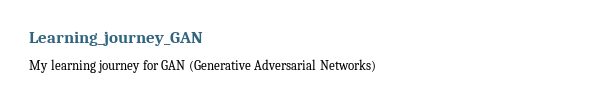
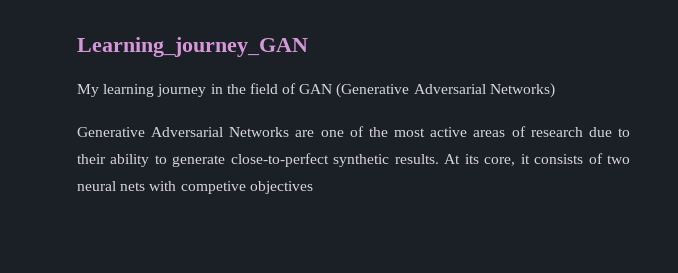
[142,60,159,70] for -> [210,83,297,94] in the field of
(376, 65) none -> [77,126,630,137] [77,153,630,167] [77,181,313,194] // Generative Adversarial Networks are one of the most active areas of research due to their ability to generate close-to-perfect synthetic results. At its core, it consists of two neural nets with competive objectives

